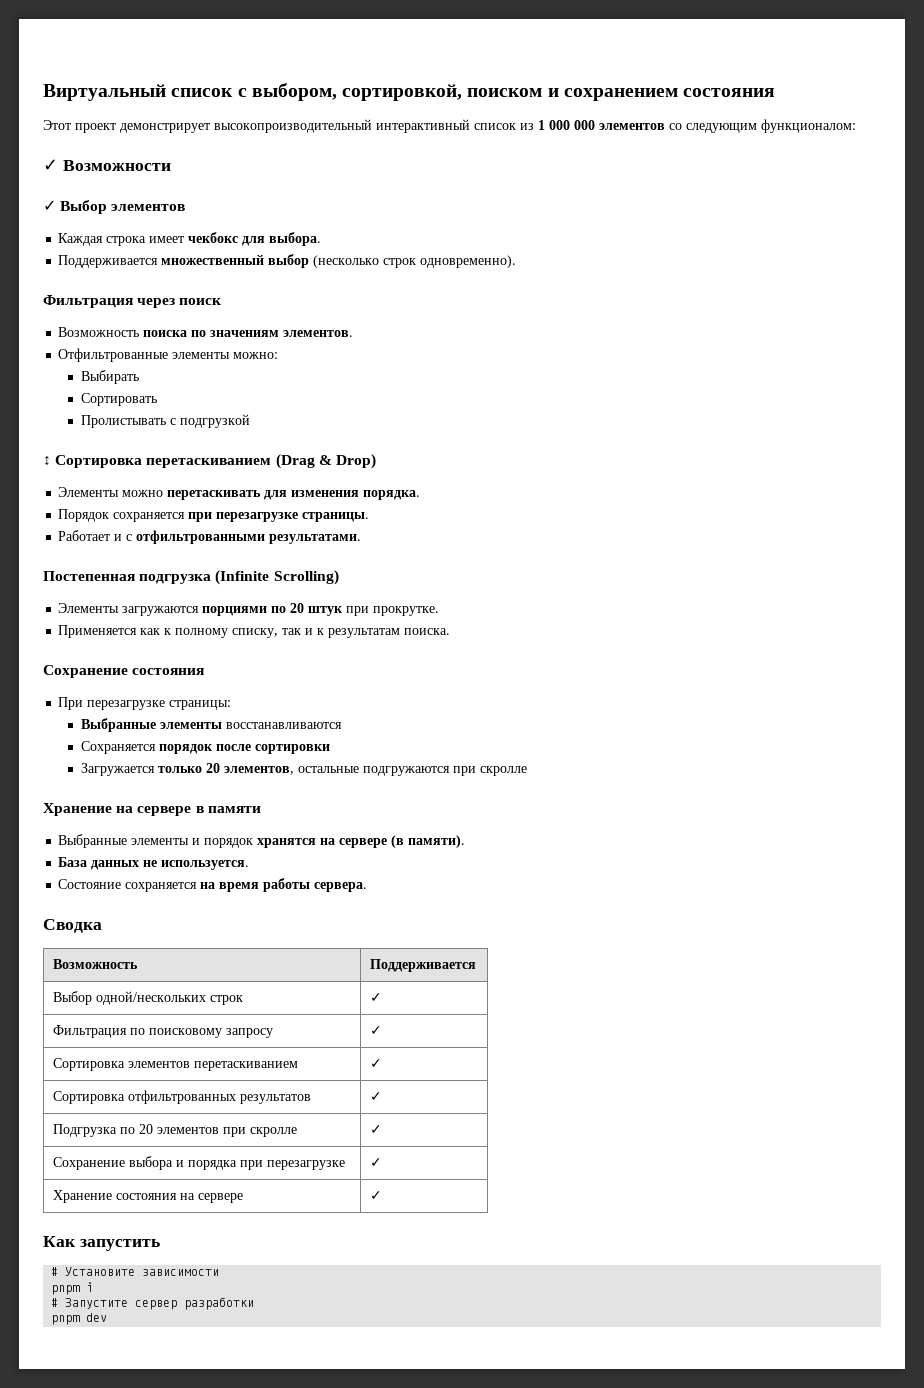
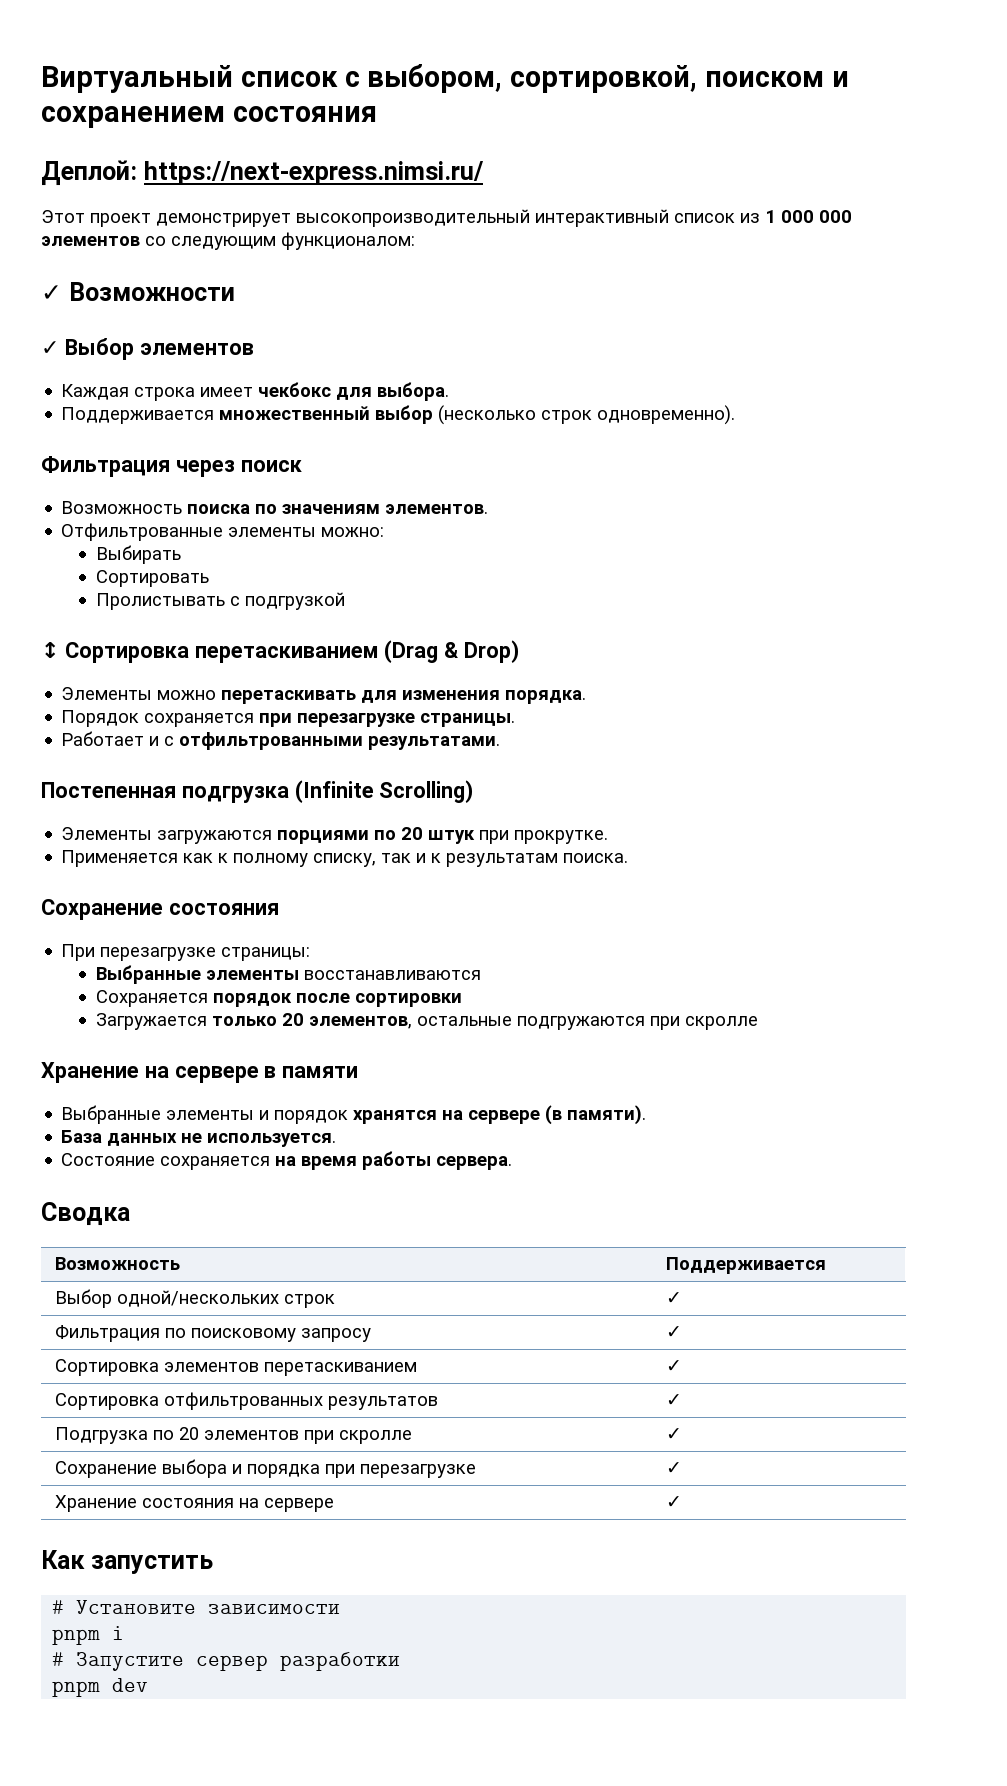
(776, 92) none -> [41,160,484,186] // Деплой: https://next-express.nimsi.ru/

